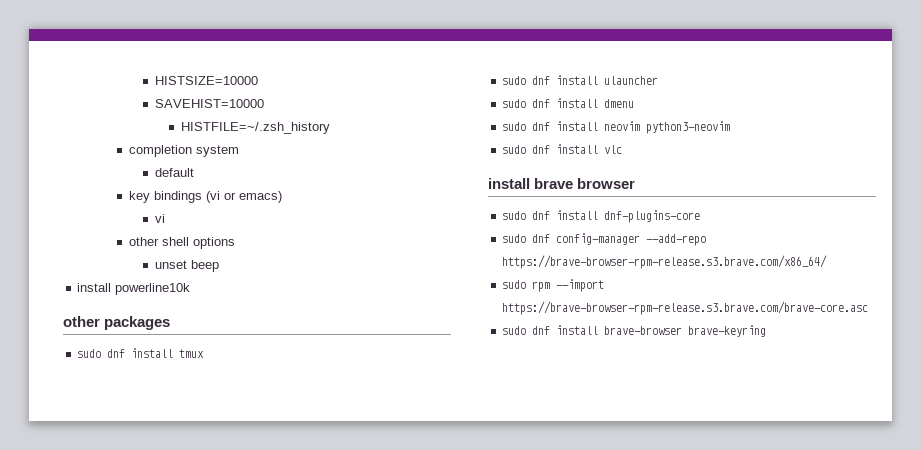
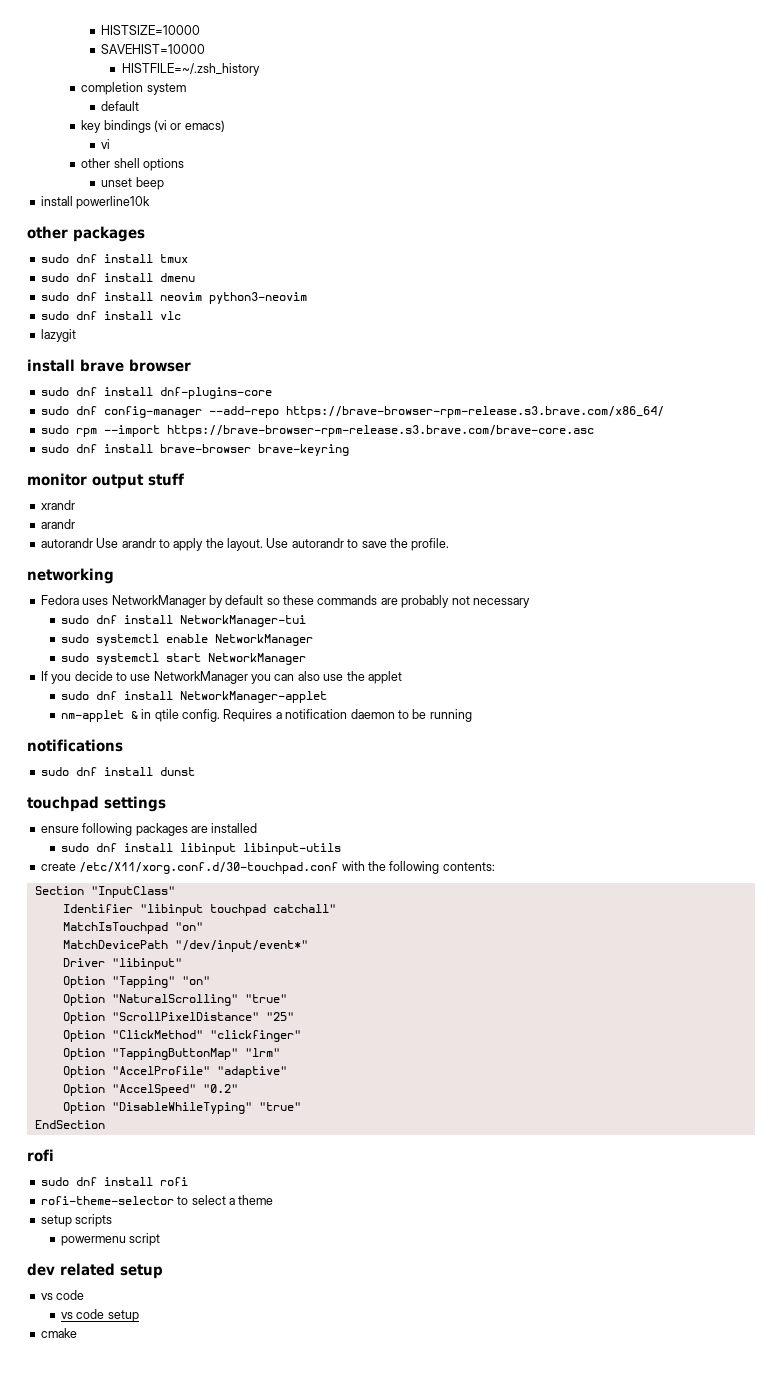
[502,75,659,85] // sudo dnf install ulauncher -> (188, 258) none
(623, 149) none -> [40,329,76,342] // lazygit
(767, 331) none -> [27,473,184,489] [40,500,75,510] [40,519,75,529] [40,538,450,551] [27,568,114,584] [40,595,530,608] [60,615,306,627] [60,634,313,646] [60,653,306,665] [40,671,402,684] [60,691,327,703] [60,709,472,722] [27,739,123,752] [40,767,195,776] [27,796,166,812] [40,823,258,836] [60,843,341,855] [40,861,495,874] [34,886,175,898] [62,904,336,916] [62,922,203,934] [62,940,308,952] [62,958,182,970] [62,976,210,988] [62,994,287,1006] [62,1012,294,1024] [62,1030,301,1042] [62,1048,280,1060] [62,1066,287,1078] [62,1084,238,1096] [62,1102,301,1114] [34,1120,105,1129] [27,1149,54,1162] [40,1177,188,1186] [40,1195,274,1205] [40,1214,113,1227] [60,1233,161,1246] [27,1263,163,1279] [40,1290,85,1300] [60,1309,139,1322] [40,1328,77,1338] // monitor output stuff // xrandr // arandr // autorandr Use arandr to apply the layout. Use autorandr to save the profile. // networking // Fedora uses NetworkManager by default so these commands are probably not necessary // sudo dnf install NetworkManager-tui // sudo systemctl enable NetworkManager // sudo systemctl start NetworkManager // If you decide to use NetworkManager you can also use the applet // sudo dnf install NetworkManager-applet // nm-applet & in qtile config. Requires a notification daemon to be running // notifications // sudo dnf install dunst // touchpad settings // ensure following packages are installed // sudo dnf install libinput libinput-utils // create /etc/X11/xorg.conf.d/30-touchpad.conf with the following contents: // Section "InputClass" // Identifier "libinput touchpad catchall" // MatchIsTouchpad "on" // MatchDevicePath "/dev/input/event*" // Driver "libinput" // Option "Tapping" "on" // Option "NaturalScrolling" "true" // Option "ScrollPixelDistance" "25" // Option "ClickMethod" "clickfinger" // Option "TappingButtonMap" "lrm" // Option "AccelProfile" "adaptive" // Option "AccelSpeed" "0.2" // Option "DisableWhileTyping" "true" // EndSection // rofi // sudo dnf install rofi // rofi-theme-selector to select a theme // setup scripts // powermenu script // dev related setup // vs code // vs code setup // cmake

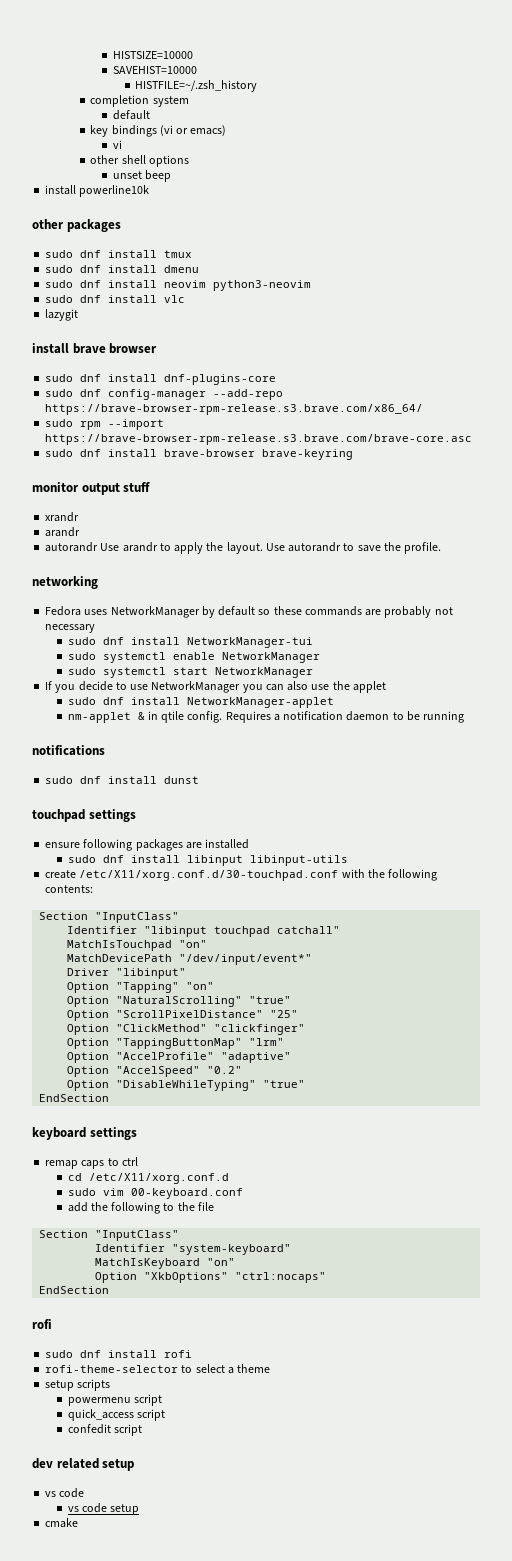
(105, 1124) none -> [32,1127,137,1140] [45,1157,138,1169] [67,1173,229,1184] [67,1188,243,1199] [67,1202,214,1214] [39,1230,180,1241] [95,1244,292,1255] [95,1258,236,1269] [95,1272,327,1283] [39,1286,110,1294] // keyboard settings // remap caps to ctrl // cd /etc/X11/xorg.conf.d // sudo vim 00-keyboard.conf // add the following to the file // Section "InputClass" // Identifier "system-keyboard" // MatchIsKeyboard "on" // Option "XkbOptions" "ctrl:nocaps" // EndSection
(161, 1239) none -> [67,1409,166,1421] [67,1424,143,1436] // quick_access script // confedit script

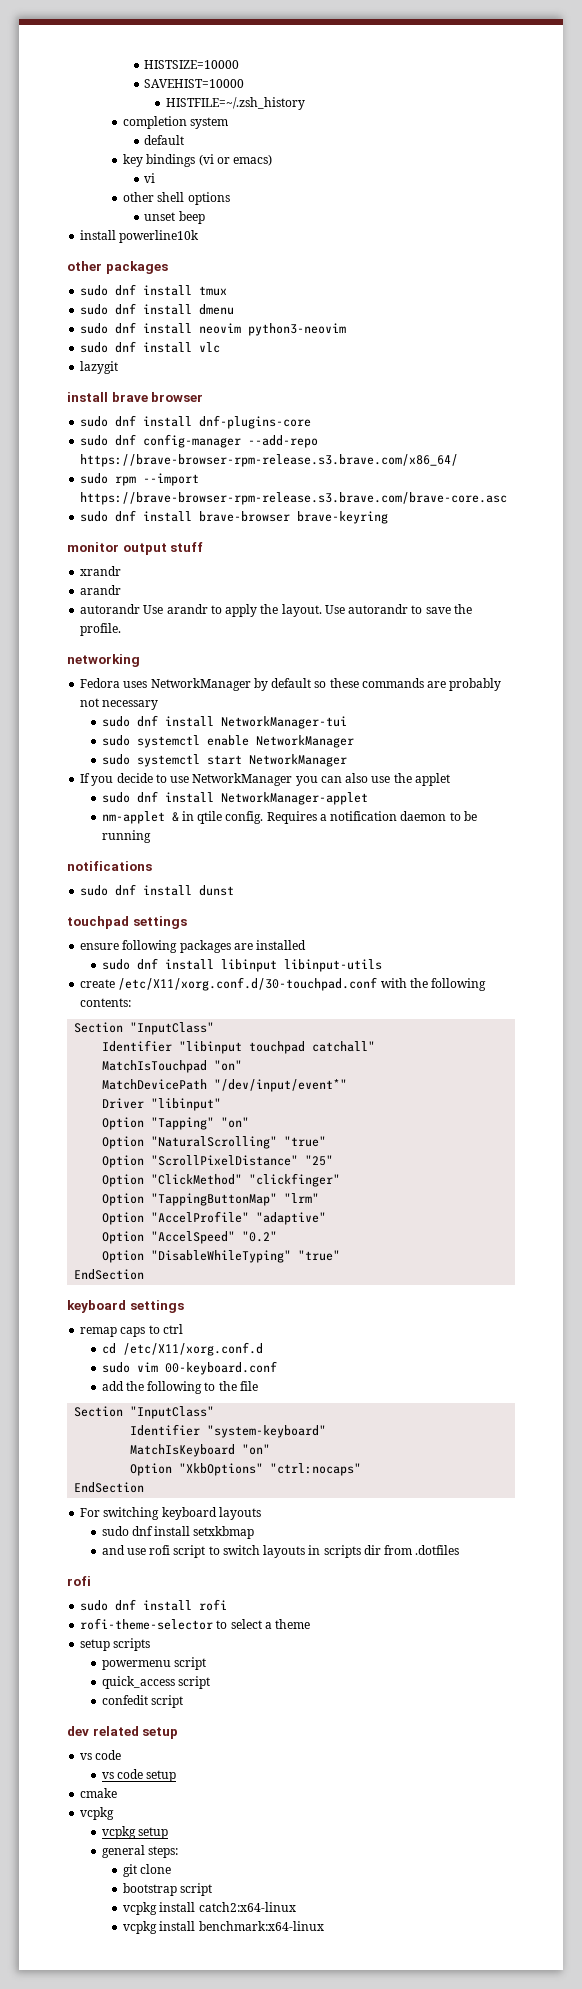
(110, 1290) none -> [80,1507,261,1520] [101,1526,255,1539] [101,1545,460,1558] // For switching keyboard layouts // sudo dnf install setxkbmap // and use rofi script to switch layouts in scripts dir from .dotfiles
(79, 1523) none -> [80,1807,115,1820] [101,1826,168,1839] [101,1845,178,1858] [123,1864,172,1877] [123,1883,213,1896] [123,1902,296,1915] [123,1921,324,1934] // vcpkg // vcpkg setup // general steps: // git clone // bootstrap script // vcpkg install catch2:x64-linux // vcpkg install benchmark:x64-linux

